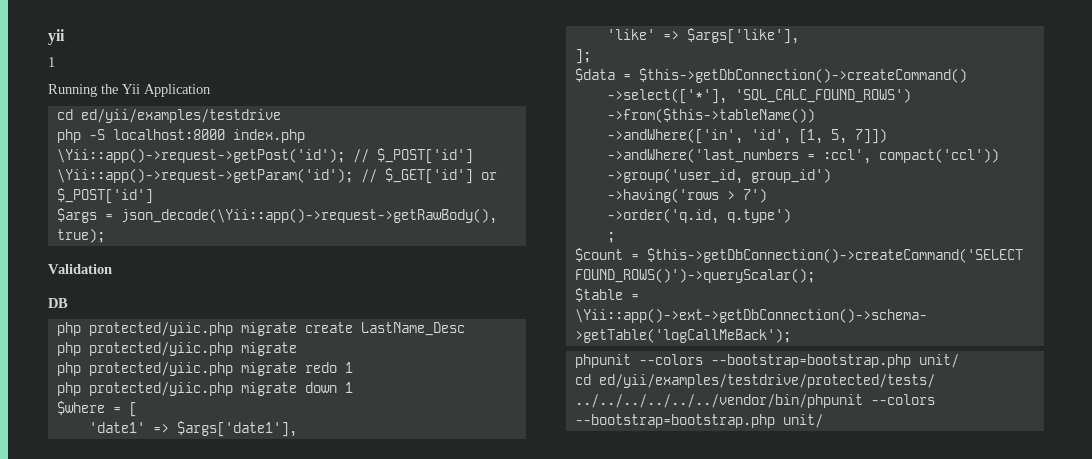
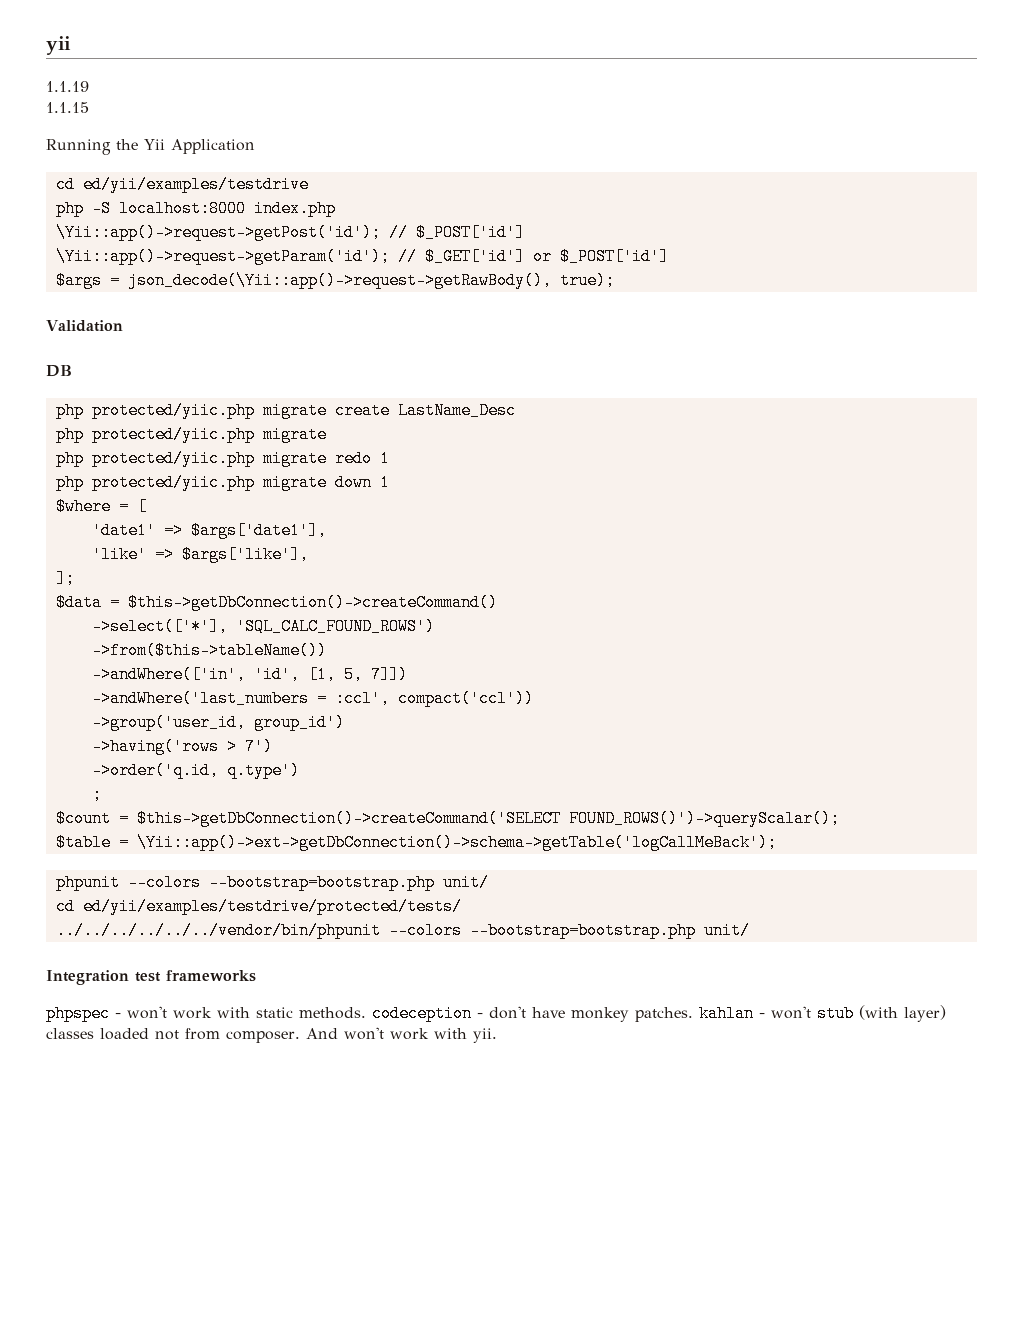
[48,57,55,67] 1 -> [46,81,89,92] [46,102,89,113] 1.1.19 // 1.1.15
(823, 421) none -> [46,970,256,985] [46,1005,946,1022] [46,1027,497,1043] // Integration test frameworks // phpspec - won't work with static methods. codeception - don't have monkey patches. kahlan - won't stub (with layer) classes loaded not from composer. And won't work with yii.

